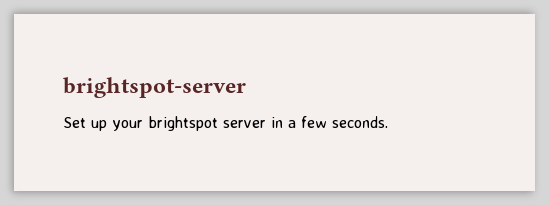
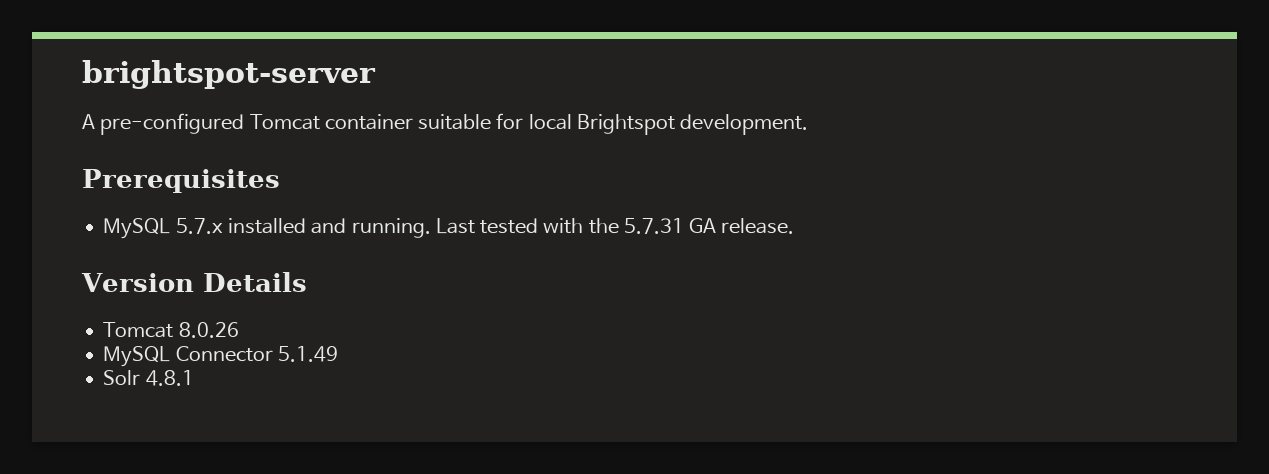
[63,116,388,131] Set up your brightspot server in a few seconds. -> [82,113,809,135] [82,169,280,193] [103,218,795,239] [81,272,307,292] [103,322,239,338] [103,346,338,367] [103,370,194,386] A pre-configured Tomcat container suitable for local Brightspot development. // Prerequisites // MySQL 5.7.x installed and running. Last tested with the 5.7.31 GA release. // Version Details // Tomcat 8.0.26 // MySQL Connector 5.1.49 // Solr 4.8.1

